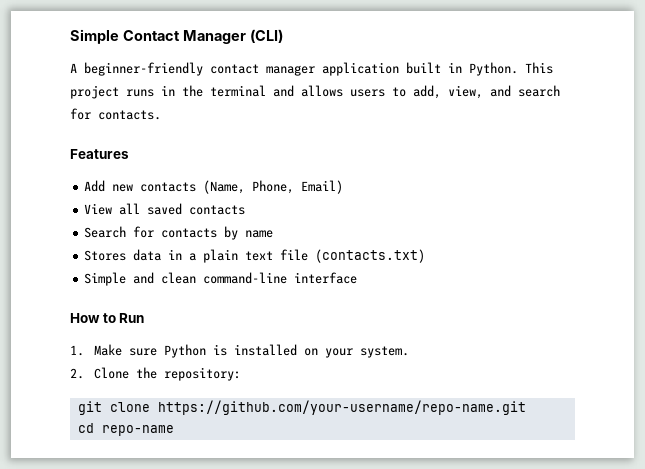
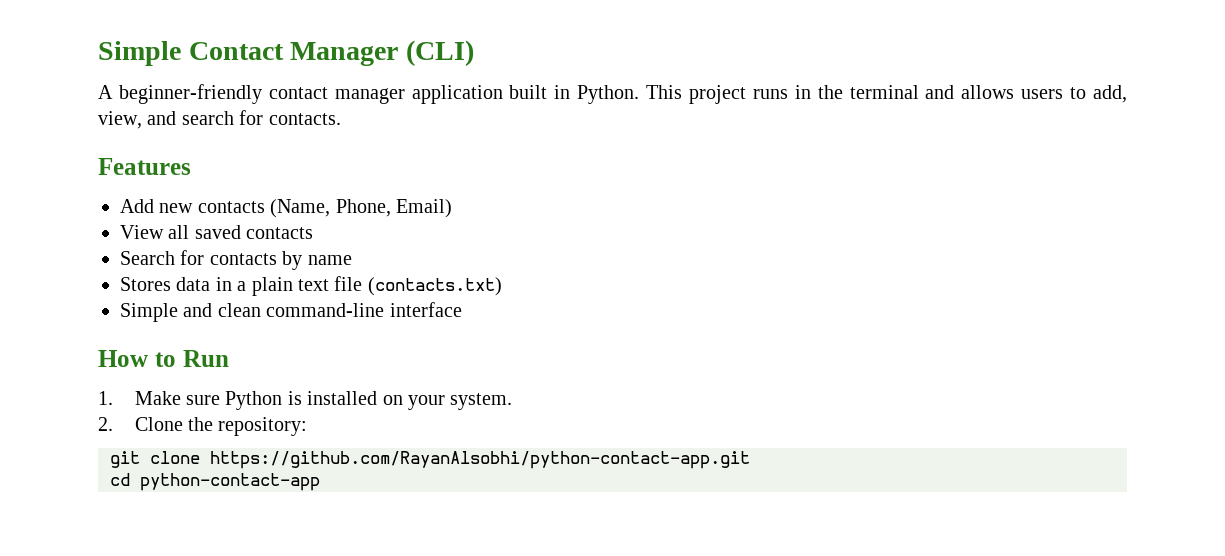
[157,400,526,415] https://github.com/your-username/repo-name.git -> [210,451,750,469] https://github.com/RayanAlsobhi/python-contact-app.git
[101,425,174,436] repo-name -> [140,473,320,491] python-contact-app

